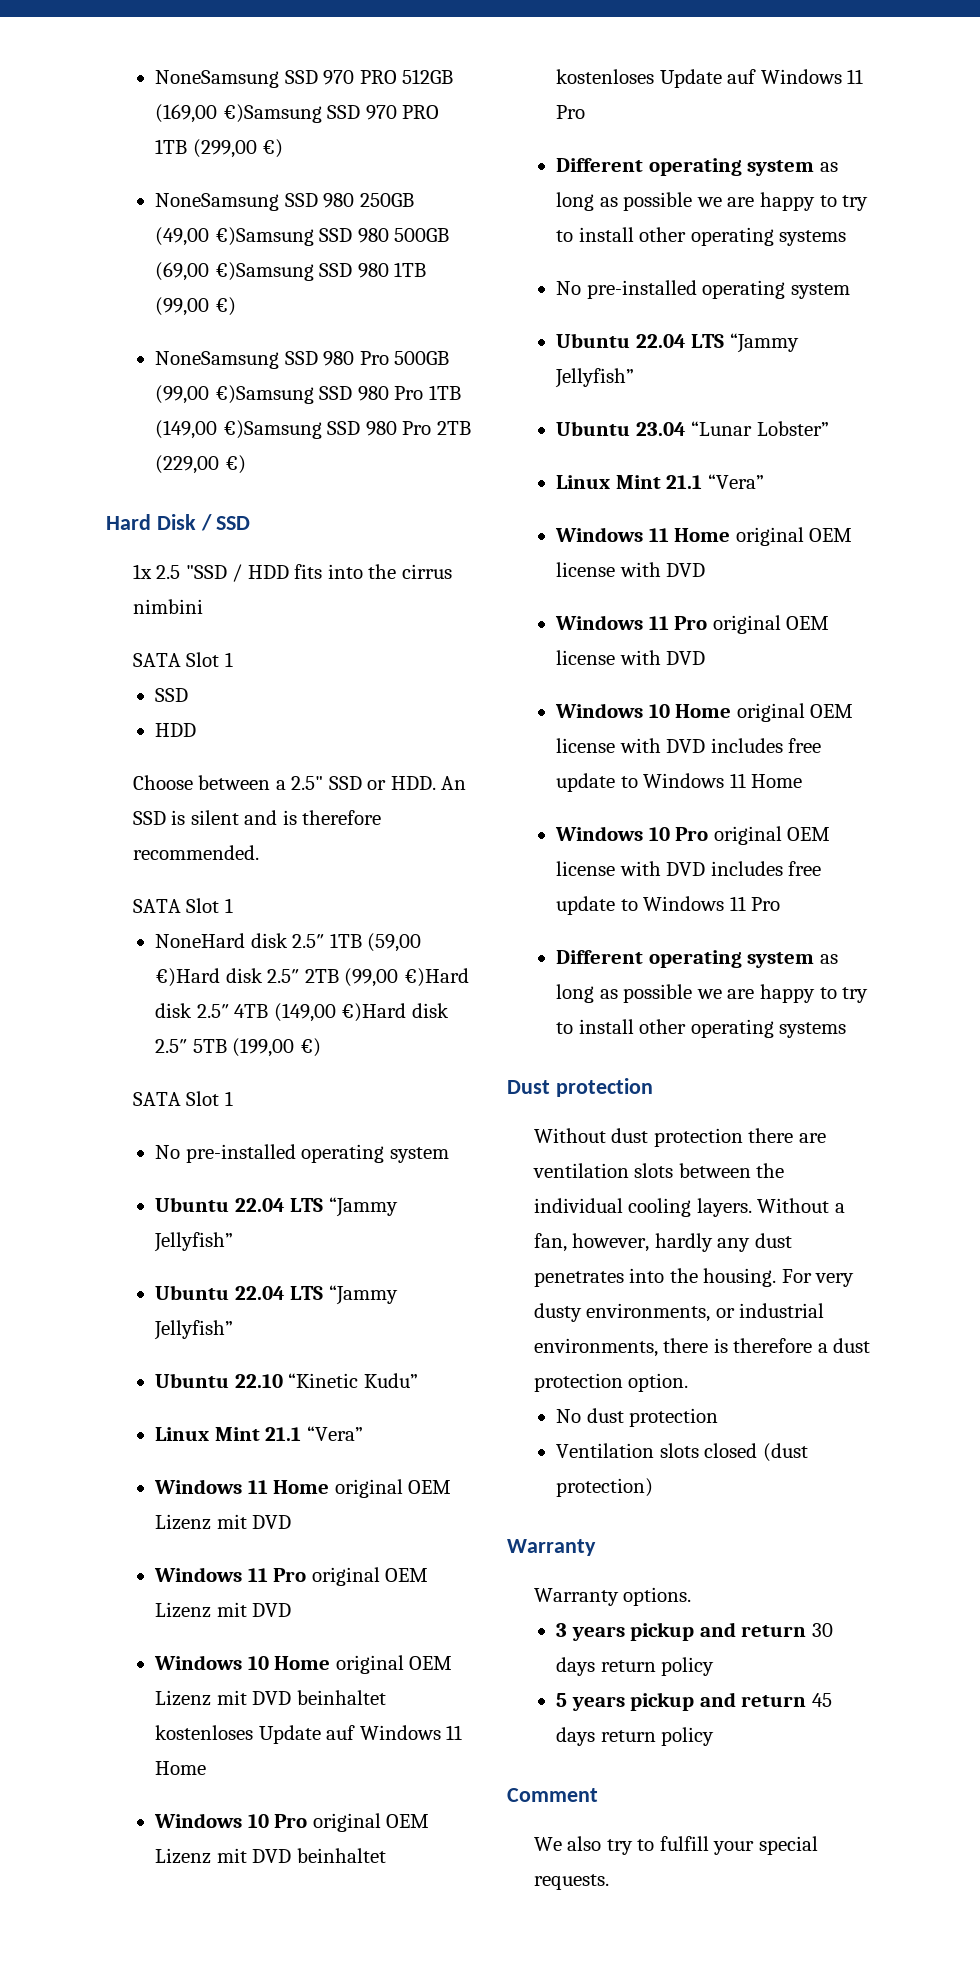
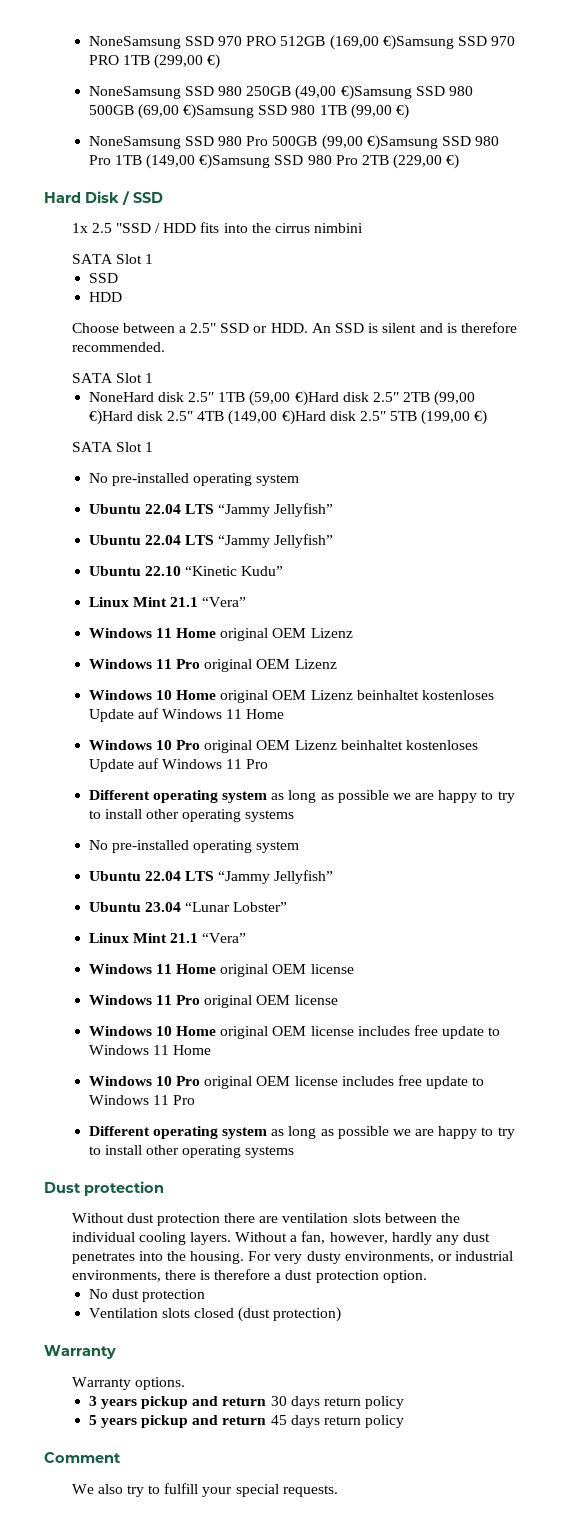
[216,1514,292,1529] mit DVD -> (353, 633) none
[216,1602,292,1617] mit DVD -> (337, 664) none
[216,1690,292,1705] mit DVD -> (353, 695) none
[216,1848,292,1863] mit DVD -> (337, 745) none
[619,562,706,577] with DVD -> (354, 969) none
[619,650,706,665] with DVD -> (338, 1000) none
[619,738,706,753] with DVD -> (354, 1031) none
[619,861,706,876] with DVD -> (338, 1081) none

